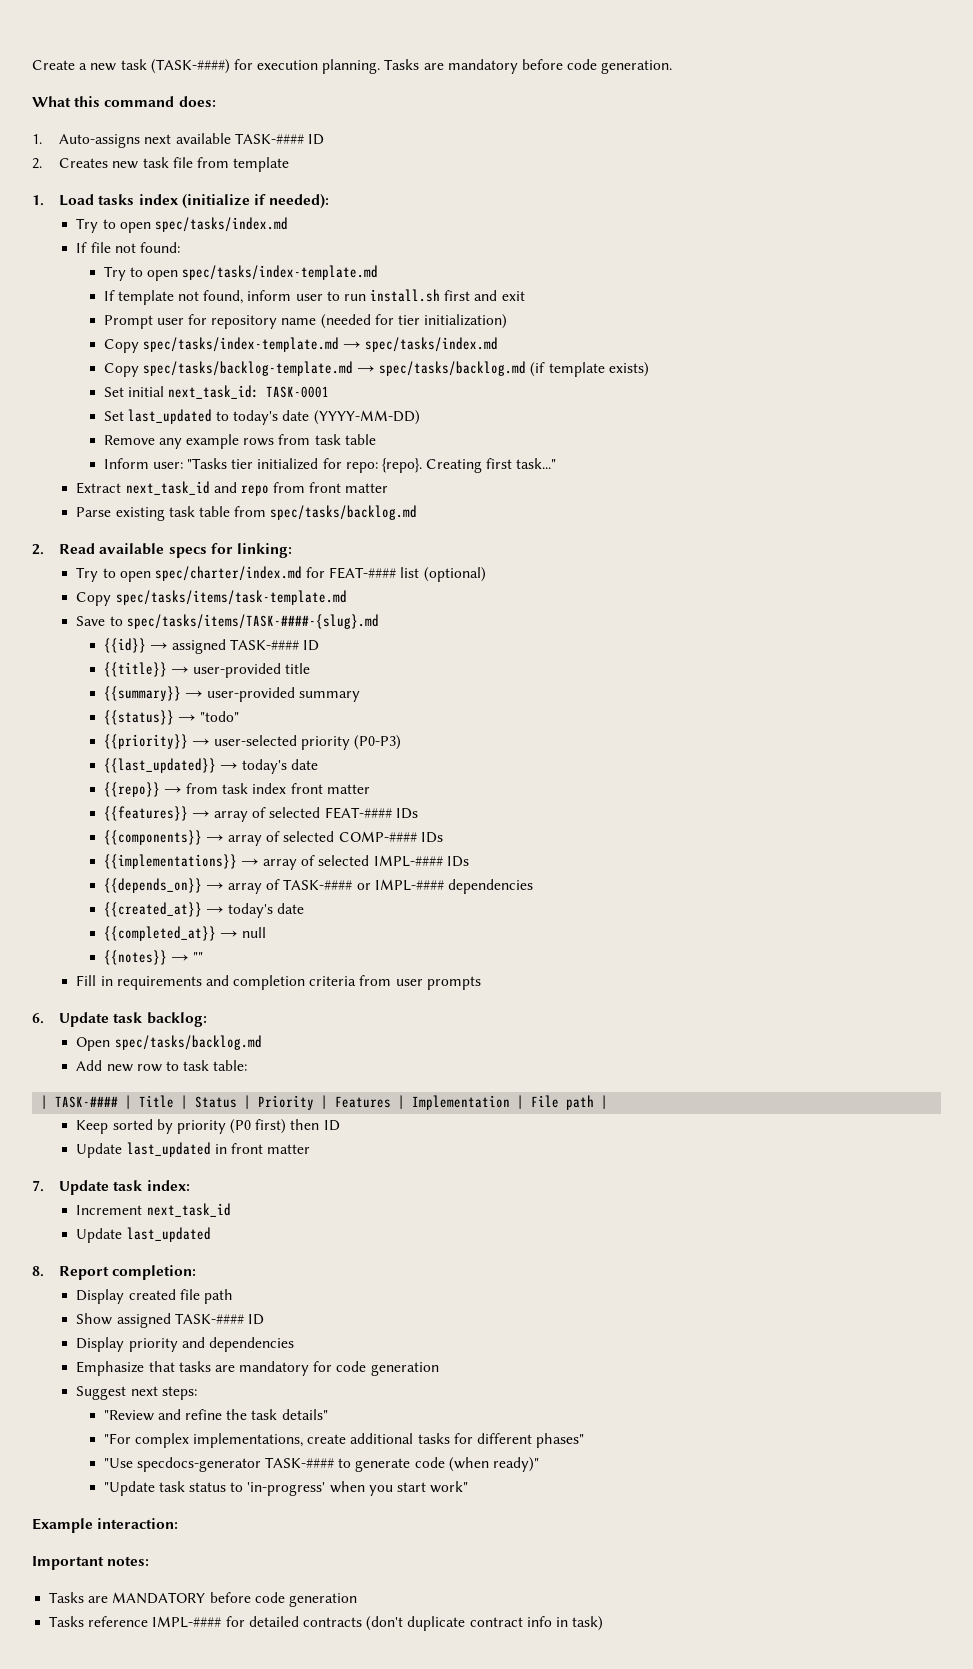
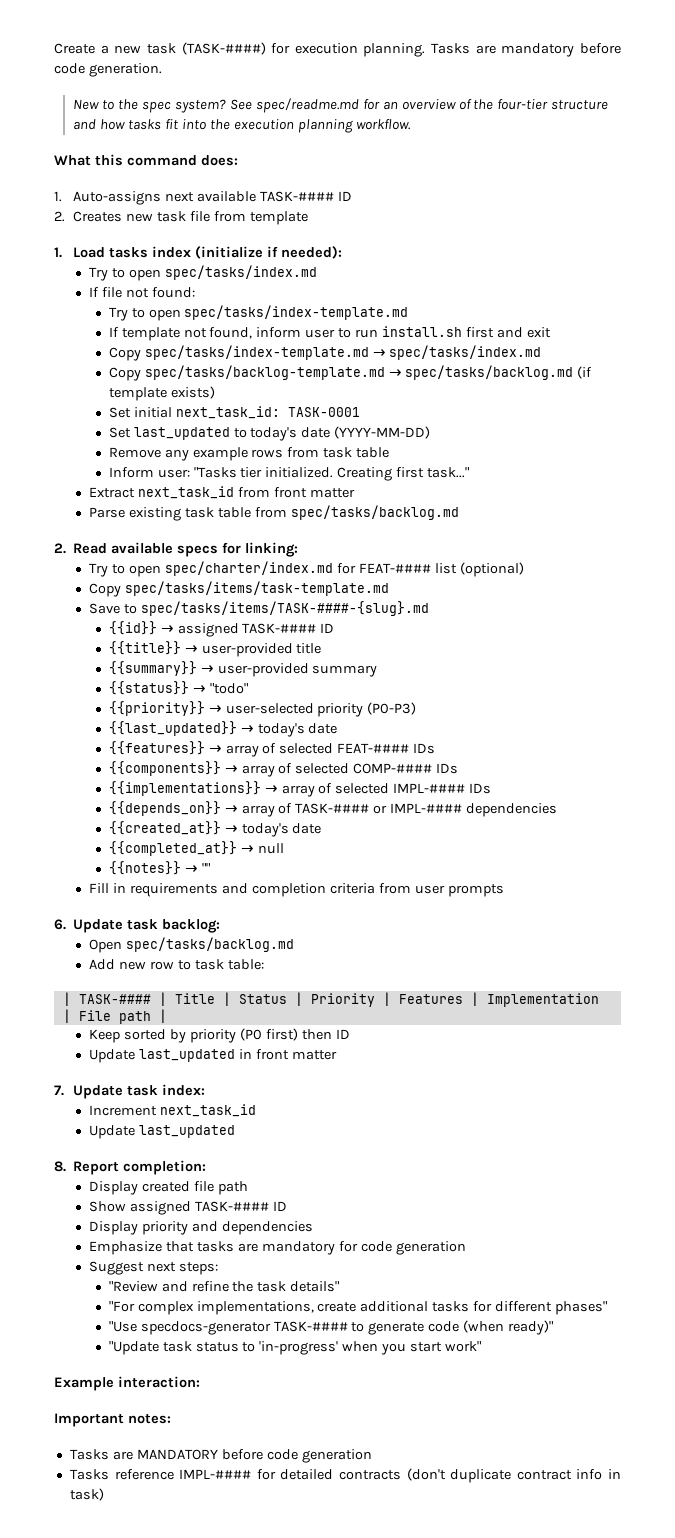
(673, 67) none -> [73,98,609,113] [73,119,411,133] // New to the spec system? See spec/readme.md for an overview of the four-tier structure and how tasks fit into the execution planning workflow.
[103,314,508,329] // Prompt user for repository name (needed for tier initialization) -> (551, 332) none
[257,458,422,473] initialized for repo: {repo}. -> [265,467,334,478] initialized.
[213,482,269,496] and repo -> (235, 492) none
[103,782,370,797] // {{repo}} → from task index front matter -> (338, 728) none

